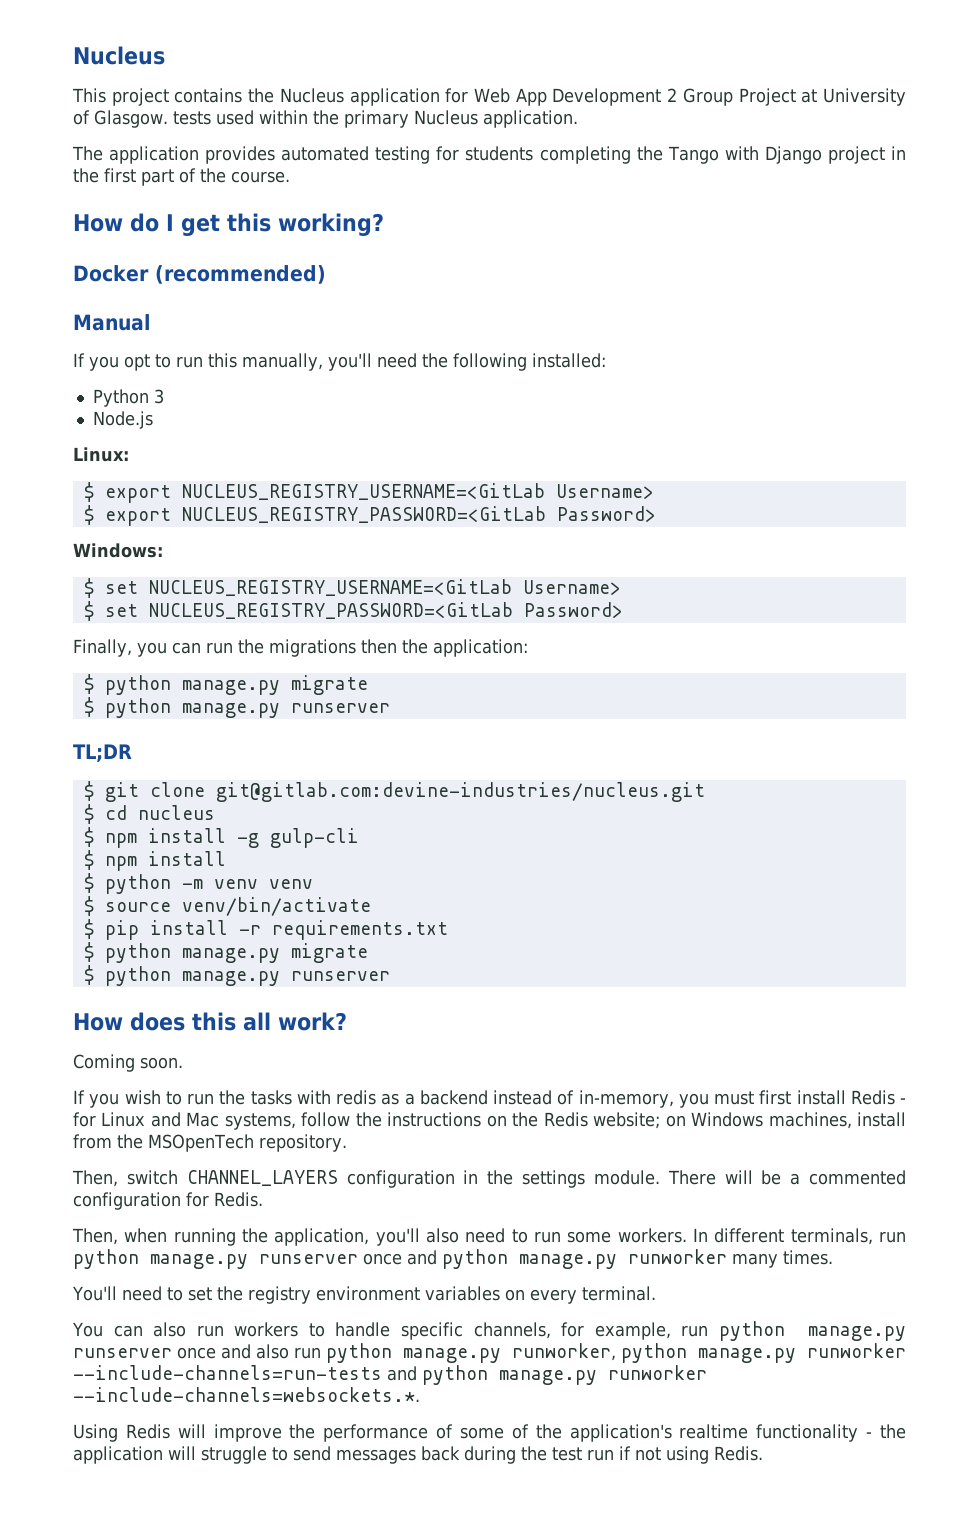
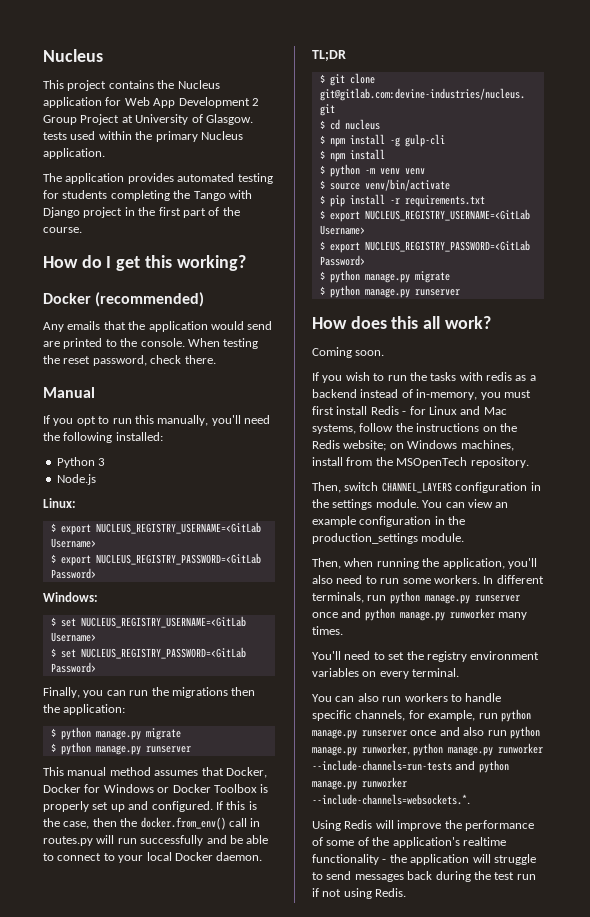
(326, 274) none -> [43,321,273,332] [43,338,259,349] [43,355,216,366] // Any emails that the application would send are printed to the console. When testing the reset password, check there.
(390, 708) none -> [43,767,267,778] [43,784,269,793] [43,801,257,812] [43,817,261,830] [43,835,269,846] [43,852,263,863] // This manual method assumes that Docker, Docker for Windows or Docker Toolbox is properly set up and configured. If this is the case, then the docker.from_env() call in routes.py will run successfully and be able to connect to your local Docker daemon.
(448, 930) none -> [319,209,530,222] [319,225,365,235] [319,240,530,253] [319,255,365,266] // $ export NUCLEUS_REGISTRY_USERNAME=<GitLab Username> // $ export NUCLEUS_REGISTRY_PASSWORD=<GitLab Password>
[667,1170,907,1185] [73,1192,263,1210] There will be a commented configuration for Redis. -> [422,499,509,508] [312,516,466,527] [312,533,465,544] You can view an example configuration in the production_settings module.

